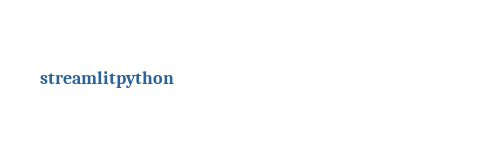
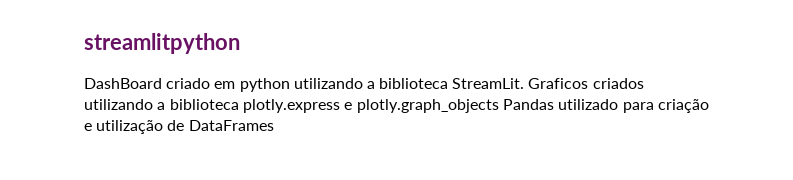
(174, 79) none -> [84,78,644,92] [84,99,709,113] [84,120,274,134] // DashBoard criado em python utilizando a biblioteca StreamLit. Graficos criados utilizando a biblioteca plotly.express e plotly.graph_objects Pandas utilizado para criação e utilização de DataFrames

